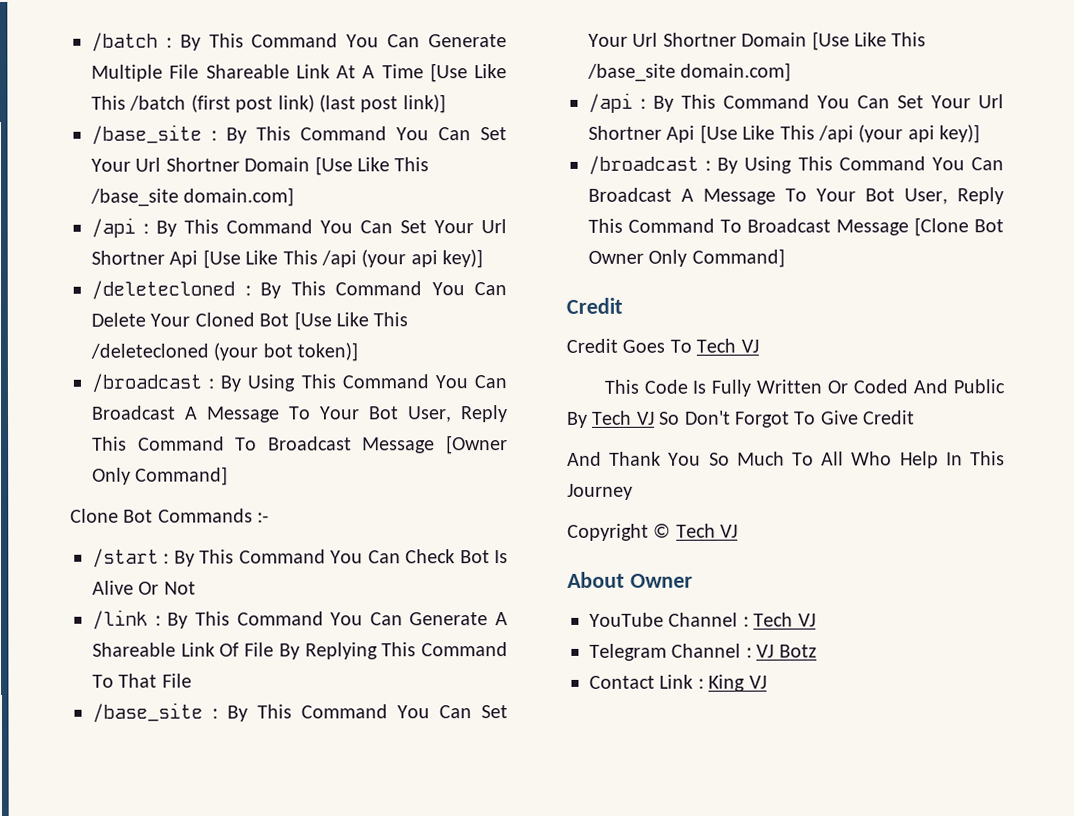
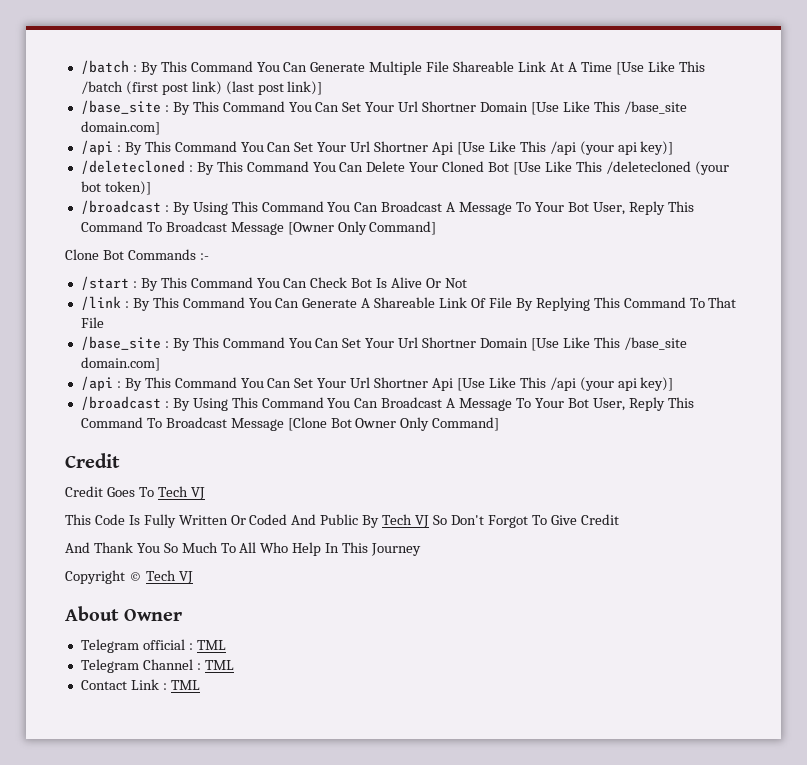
[589,612,816,627] YouTube Channel : Tech VJ -> [80,639,226,653] Telegram official : TML
[756,644,817,658] VJ Botz -> [204,660,234,670] TML
[708,674,767,692] King VJ -> [170,680,200,690] TML

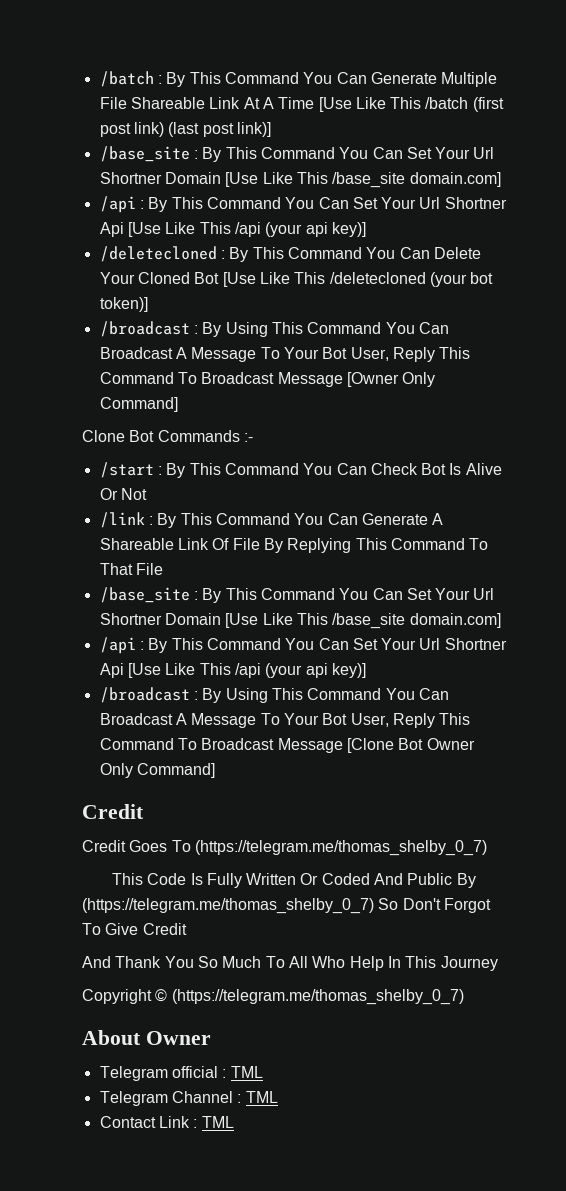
[157,486,205,500] Tech VJ -> [194,840,487,856] (https://telegram.me/thomas_shelby_0_7)
[382,514,430,528] Tech VJ -> [82,898,374,914] (https://telegram.me/thomas_shelby_0_7)
[145,570,193,584] Tech VJ -> [171,989,464,1005] (https://telegram.me/thomas_shelby_0_7)

